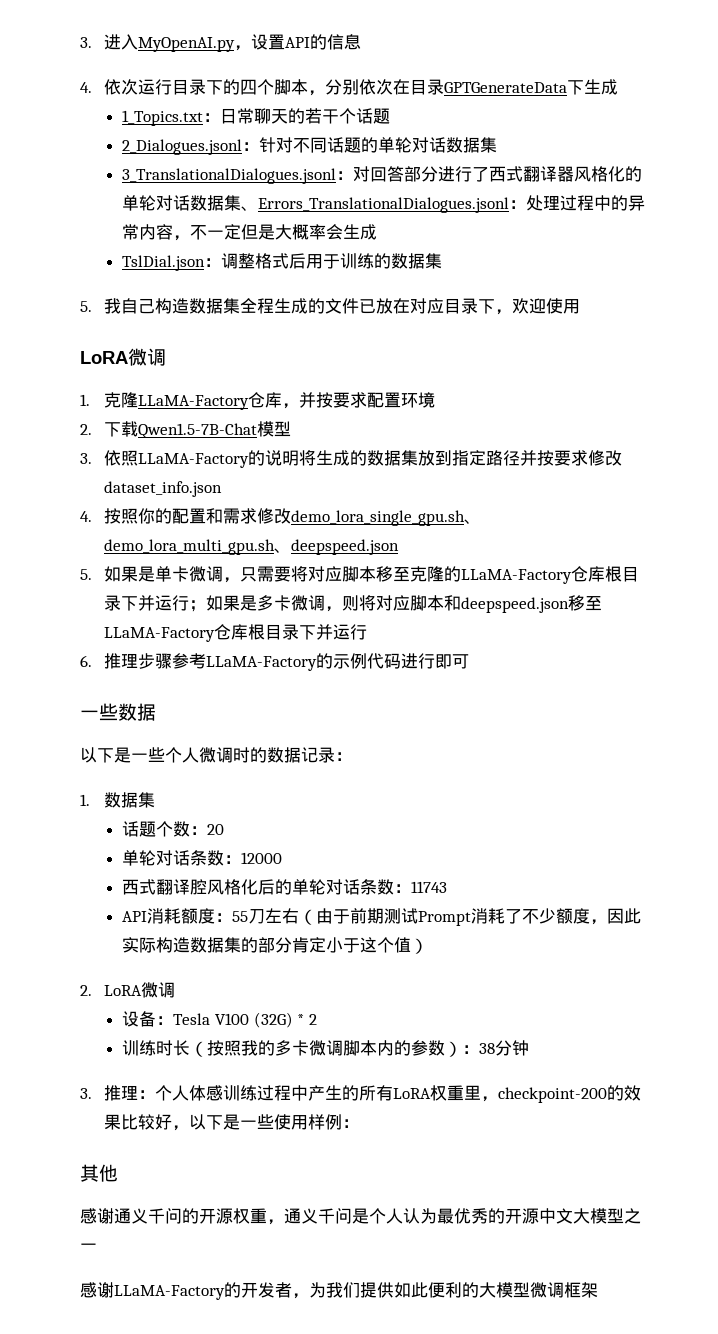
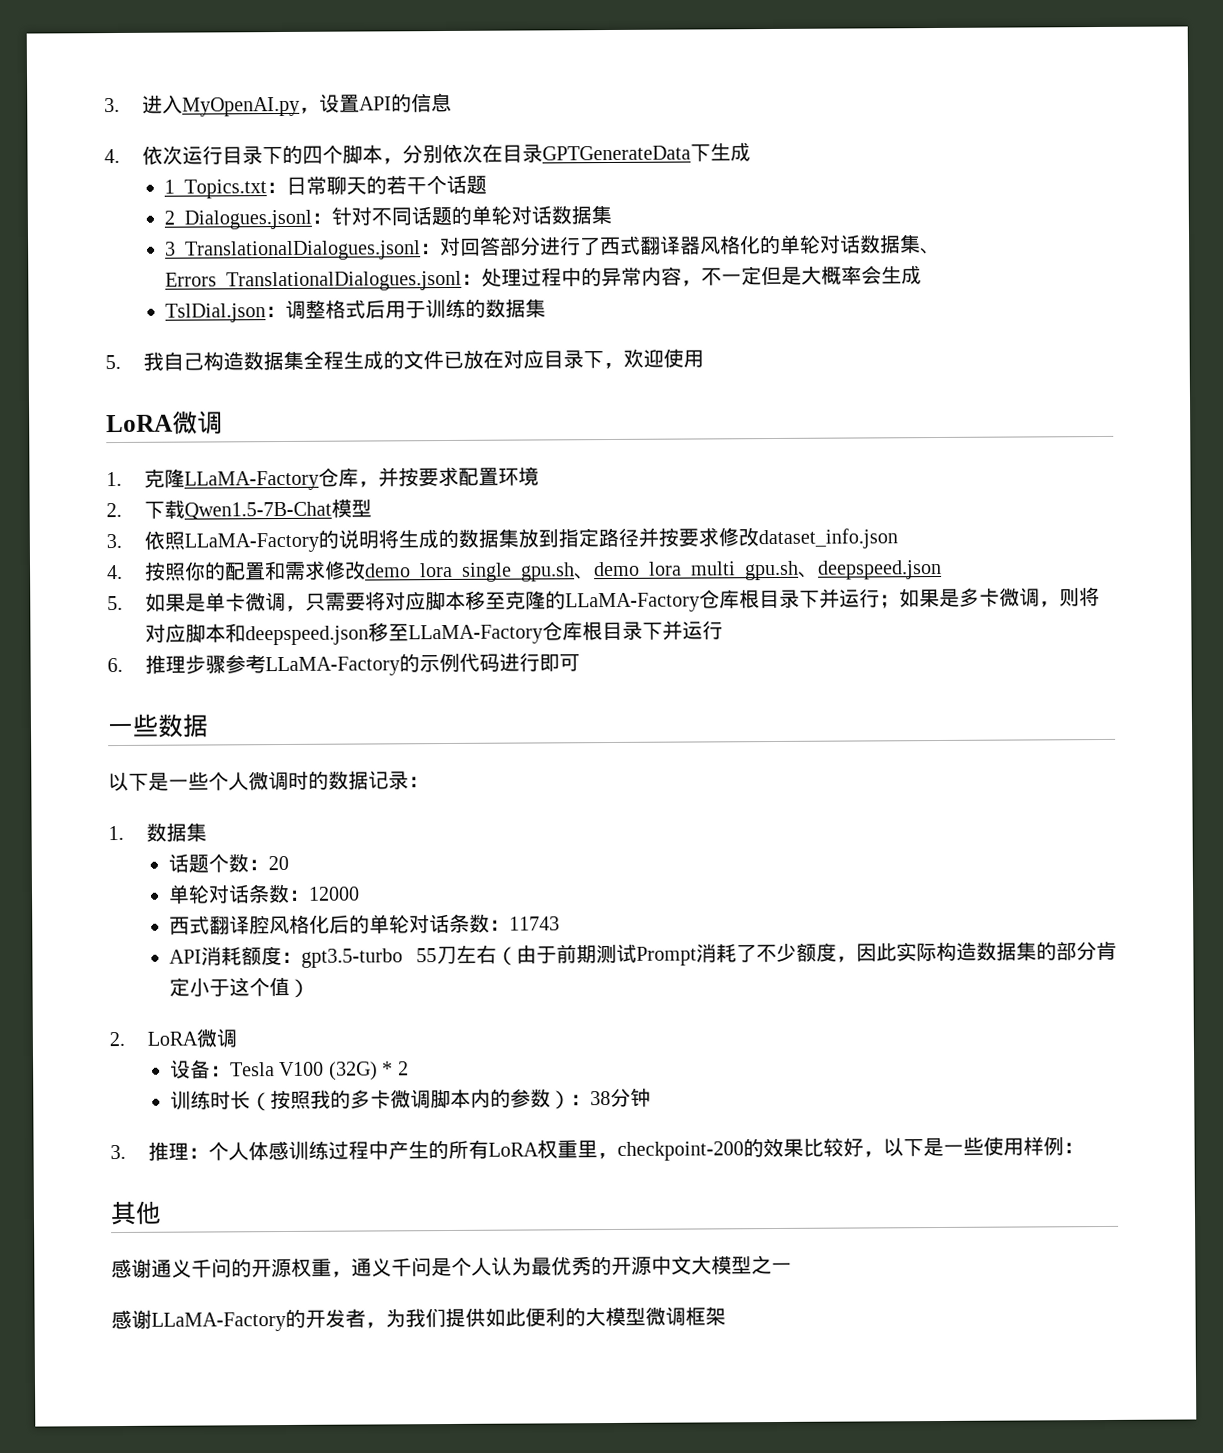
(233, 917) none -> [301,948,404,968] gpt3.5-turbo

